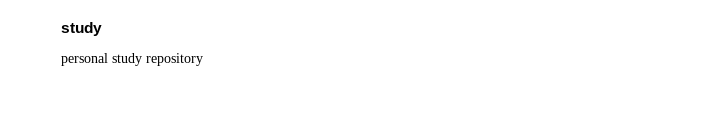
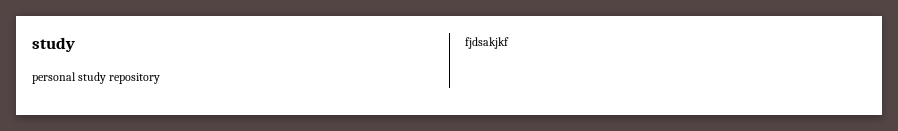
(203, 59) none -> [465,37,509,49] // fjdsakjkf

